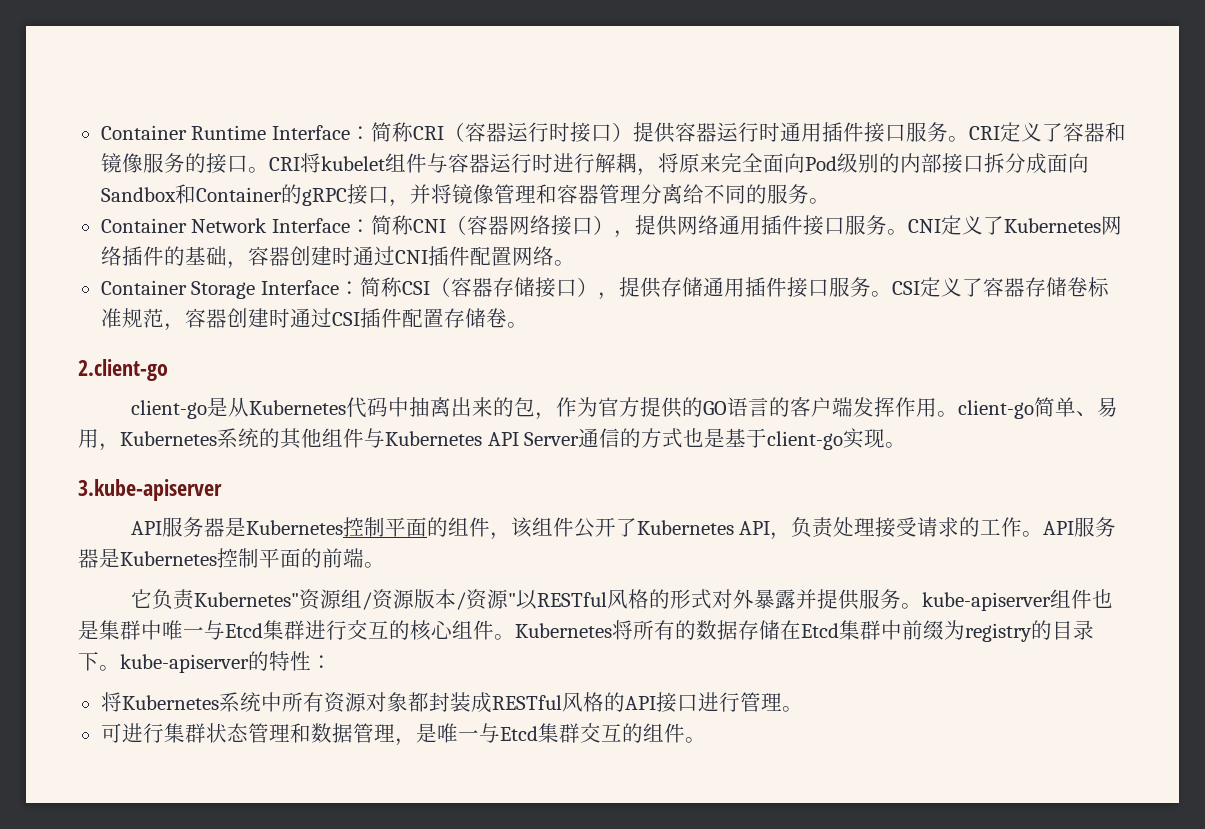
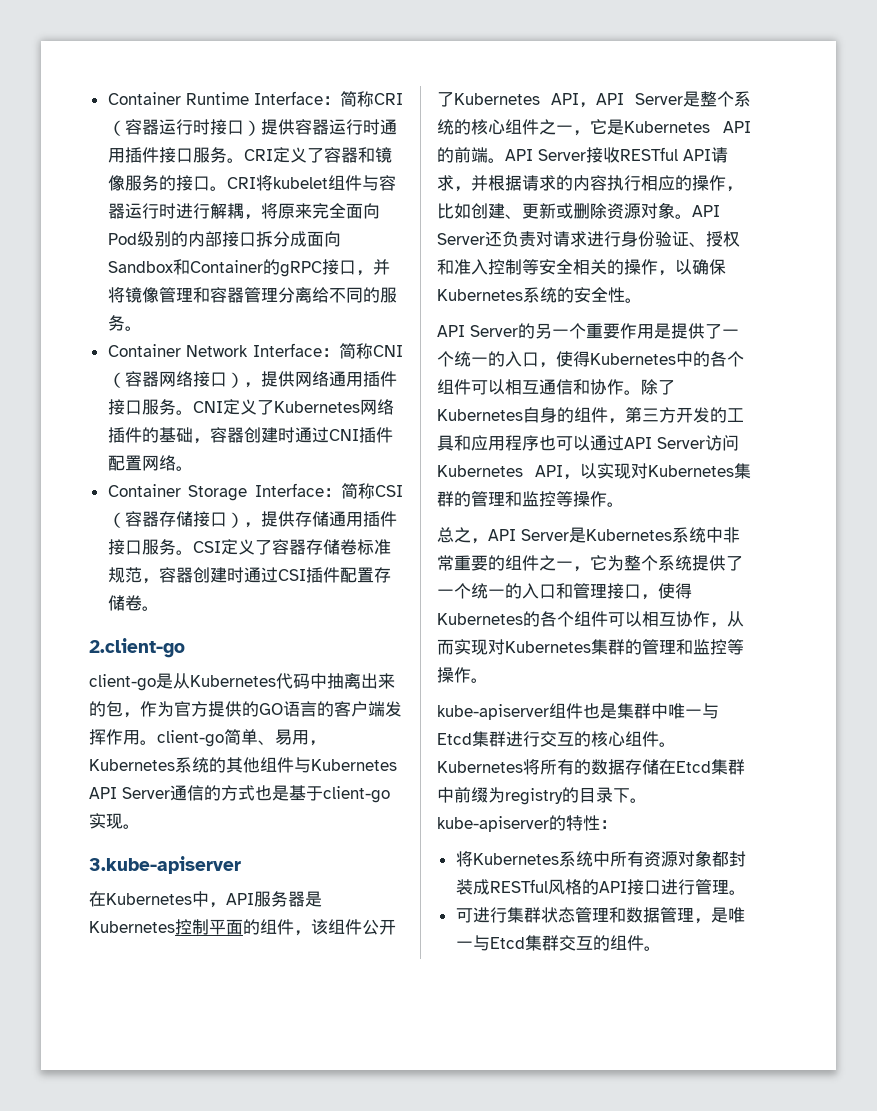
(222, 490) none -> [89,891,226,908] 在Kubernetes中，
[791,517,1117,538] [78,548,385,568] [130,589,922,610] 负责处理接受请求的工作。API服务器是Kubernetes控制平面的前端。 // 它负责Kubernetes"资源组/资源版本/资源"以RESTful风格的形式对外暴露并提供服务。 -> [596,91,751,107] [437,119,751,136] [437,147,728,163] [437,175,743,192] [437,202,720,219] [437,231,740,247] [437,259,726,276] [437,287,642,303] [437,323,739,339] [437,351,744,368] [437,379,675,395] [437,407,744,424] [437,435,739,451] [437,463,751,480] [437,491,624,507] [437,527,740,544] [437,555,743,572] [437,583,692,600] [437,611,744,628] [437,639,744,655] [437,667,488,683] API Server是整个系统的核心组件之一，它是Kubernetes API的前端。API Server接收RESTful API请求，并根据请求的内容执行相应的操作，比如创建、更新或删除资源对象。API Server还负责对请求进行身份验证、授权和准入控制等安全相关的操作，以确保Kubernetes系统的安全性。 // API Server的另一个重要作用是提供了一个统一的入口，使得Kubernetes中的各个组件可以相互通信和协作。除了Kubernetes自身的组件，第三方开发的工具和应用程序也可以通过API Server访问Kubernetes API，以实现对Kubernetes集群的管理和监控等操作。 // 总之，API Server是Kubernetes系统中非常重要的组件之一，它为整个系统提供了一个统一的入口和管理接口，使得Kubernetes的各个组件可以相互协作，从而实现对Kubernetes集群的管理和监控等操作。 //

